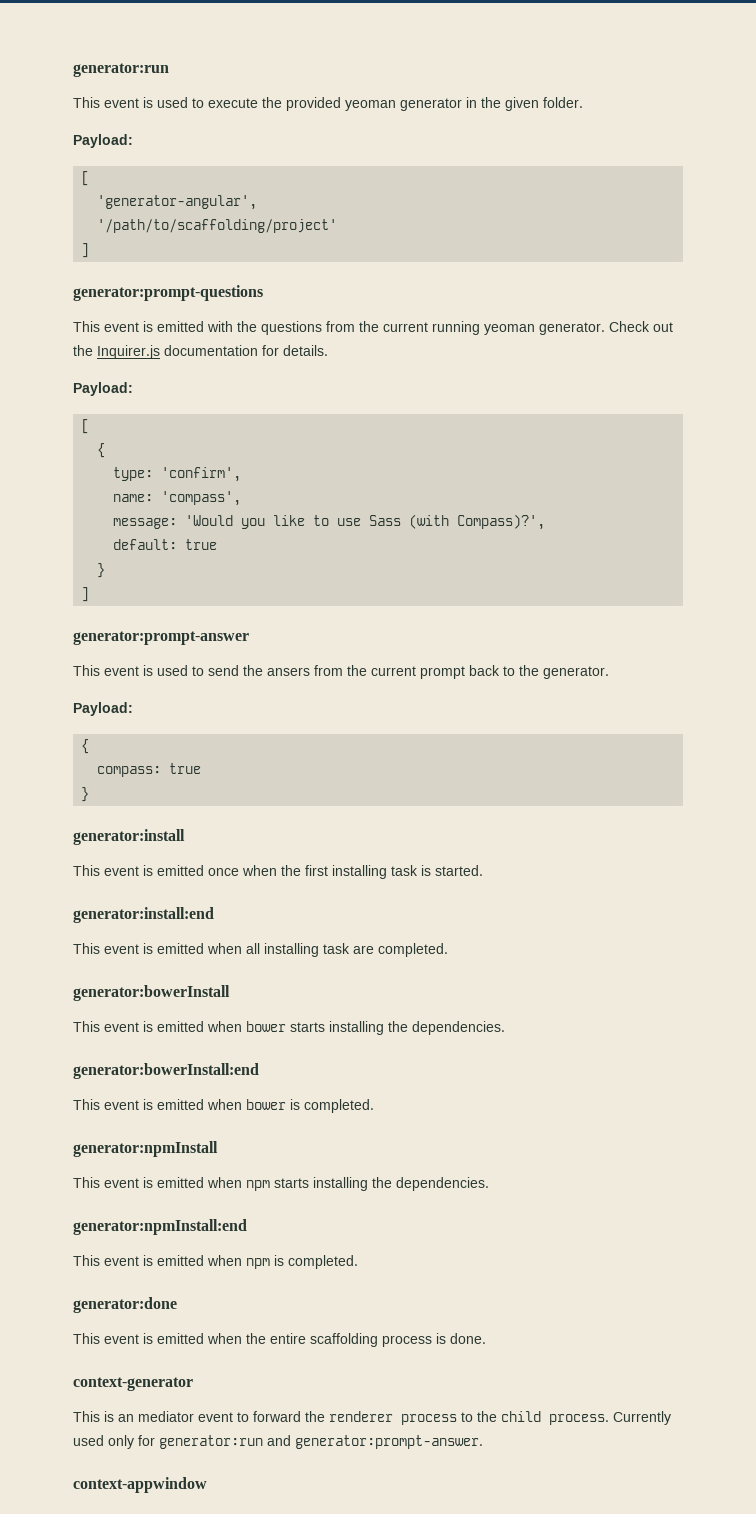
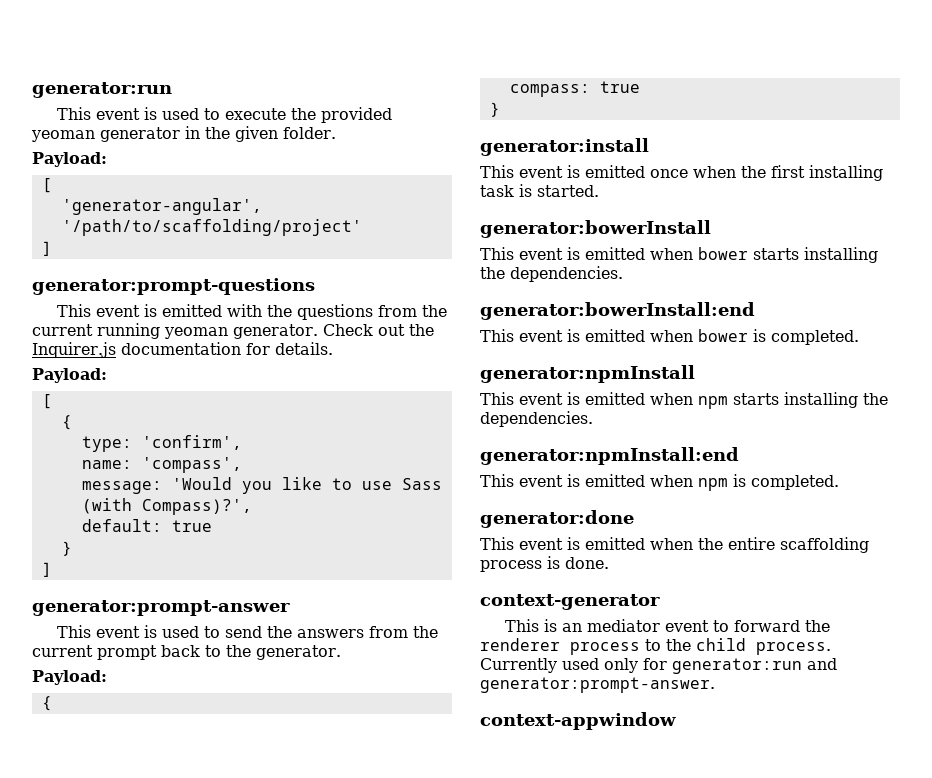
[267,667,310,676] ansers -> [296,629,364,638] answers
[73,907,214,923] [73,943,448,957] // generator:install:end // This event is emitted when all installing task are completed. -> (599, 191) none

